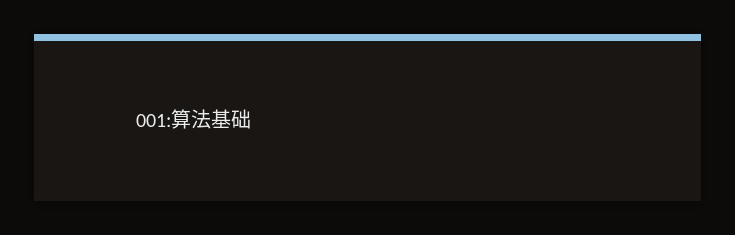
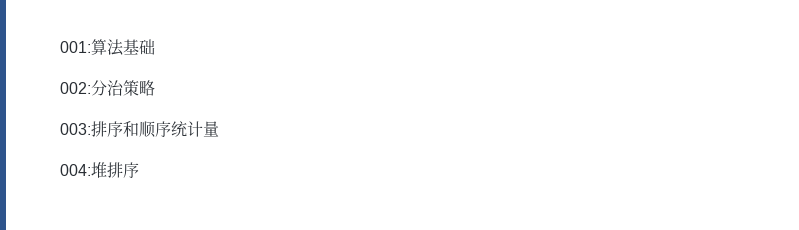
(251, 119) none -> [60,80,155,96] [60,121,219,138] [60,162,139,178] // 002:分治策略 // 003:排序和顺序统计量 // 004:堆排序

